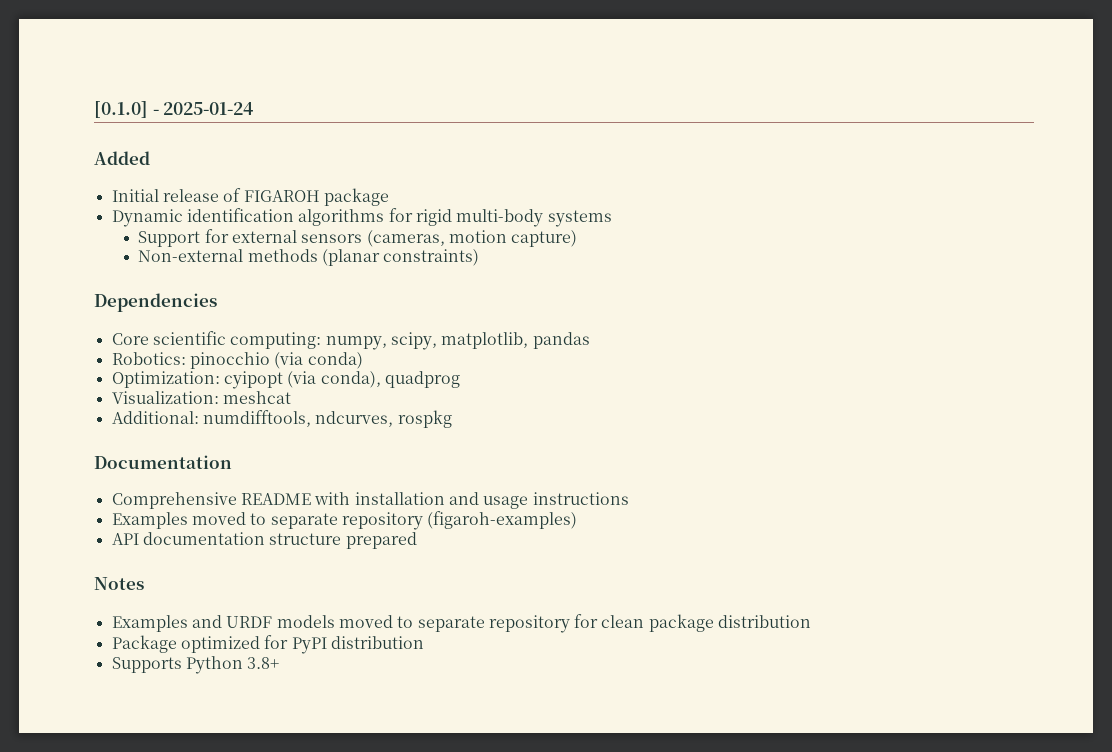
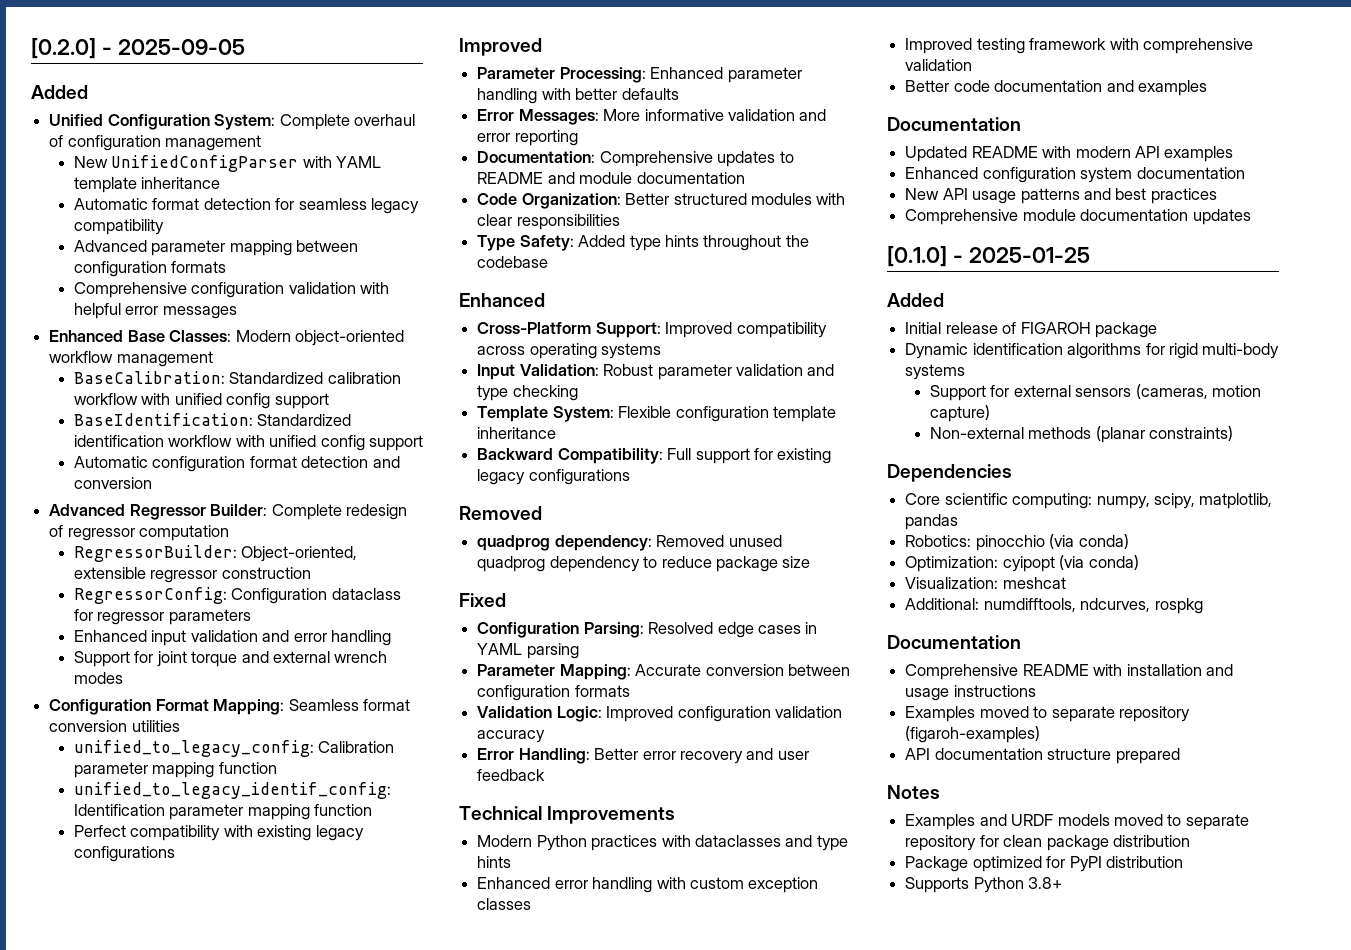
(94, 109) none -> [31,38,245,59] [31,85,88,99] [49,114,415,130] [49,135,262,151] [73,155,382,172] [73,177,221,193] [73,198,419,214] [73,219,164,235] [73,240,359,256] [73,261,227,277] [73,282,390,298] [73,303,237,319] [49,330,404,346] [49,351,213,367] [73,371,401,384] [73,393,329,409] [73,413,352,426] [73,435,423,451] [73,456,400,472] [73,477,152,489] [49,504,407,520] [49,525,230,541] [73,545,358,562] [73,567,311,583] [73,587,401,604] [73,609,251,625] [73,630,391,646] [73,651,388,667] [73,672,123,684] [49,699,410,715] [49,720,180,732] [73,740,395,757] [73,762,277,778] [73,782,391,799] [73,804,373,820] [73,825,364,841] [73,846,175,862] [459,38,542,56] [477,67,802,83] [477,88,679,104] [477,109,827,125] [477,130,578,146] [477,151,794,167] [477,172,745,184] [477,193,846,209] [477,214,620,230] [477,235,809,251] [477,256,549,268] [459,293,545,307] [477,322,827,338] [477,343,662,359] [477,364,835,380] [477,385,578,401] [477,406,836,422] [477,427,557,439] [477,448,832,464] [477,469,630,485] [459,506,542,520] [477,535,782,551] [477,556,811,572] [459,593,506,607] [477,622,818,638] [477,643,579,659] [477,664,850,680] [477,685,630,701] [477,706,842,722] [477,730,546,743] [477,748,809,764] [477,769,546,781] [459,806,676,824] [477,835,848,851] [477,856,512,868] [477,877,819,893] [477,898,532,910] [905,38,1253,54] [905,59,973,71] [905,80,1207,96] [887,117,1021,131] [905,146,1234,162] [905,167,1245,183] [905,188,1217,204] [905,209,1251,225] [0.2.0] - 2025-09-05 // Added // Unified Configuration System: Complete overhaul of configuration management // New UnifiedConfigParser with YAML template inheritance // Automatic format detection for seamless legacy compatibility // Advanced parameter mapping between configuration formats // Comprehensive configuration validation with helpful error messages // Enhanced Base Classes: Modern object-oriented workflow management // BaseCalibration: Standardized calibration workflow with unified config support // BaseIdentification: Standardized identification workflow with unified config support // Automatic configuration format detection and conversion // Advanced Regressor Builder: Complete redesign of regressor computation // RegressorBuilder: Object-oriented, extensible regressor construction // RegressorConfig: Configuration dataclass for regressor parameters // Enhanced input validation and error handling // Support for joint torque and external wrench modes // Configuration Format Mapping: Seamless format conversion utilities // unified_to_legacy_config: Calibration parameter mapping function // unified_to_legacy_identif_config: Identification parameter mapping function // Perfect compatibility with existing legacy configurations // Improved // Parameter Processing: Enhanced parameter handling with better defaults // Error Messages: More informative validation and error reporting // Documentation: Comprehensive updates to README and module documentation // Code Organization: Better structured modules with clear responsibilities // Type Safety: Added type hints throughout the codebase // Enhanced // Cross-Platform Support: Improved compatibility across operating systems // Input Validation: Robust parameter validation and type checking // Template System: Flexible configuration template inheritance // Backward Compatibility: Full support for existing legacy configurations // Removed // quadprog dependency: Removed unused quadprog dependency to reduce package size // Fixed // Configuration Parsing: Resolved edge cases in YAML parsing // Parameter Mapping: Accurate conversion between configuration formats // Validation Logic: Improved configuration validation accuracy // Error Handling: Better error recovery and user feedback // Technical Improvements // Modern Python practices with dataclasses and type hints // Enhanced error handling with custom exception classes // Improved testing framework with comprehensive validation // Better code documentation and examples // Documentation // Updated README with modern API examples // Enhanced configuration system documentation // New API usage patterns and best practices // Comprehensive module documentation updates //
[163,102,254,115] 2025-01-24 -> [968,247,1090,263] 2025-01-25
[320,371,460,388] conda), quadprog -> [1088,555,1139,570] conda)

